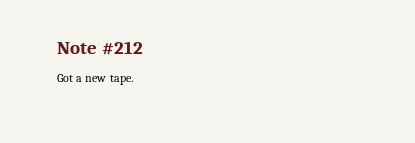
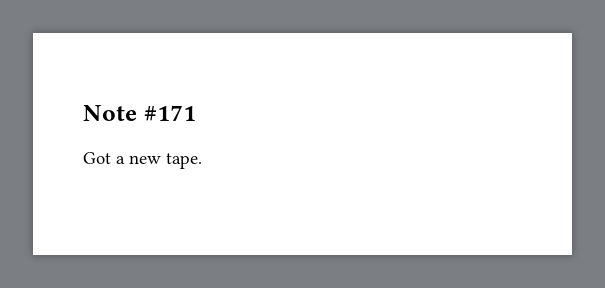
[102,41,144,55] #212 -> [143,105,196,121] #171

